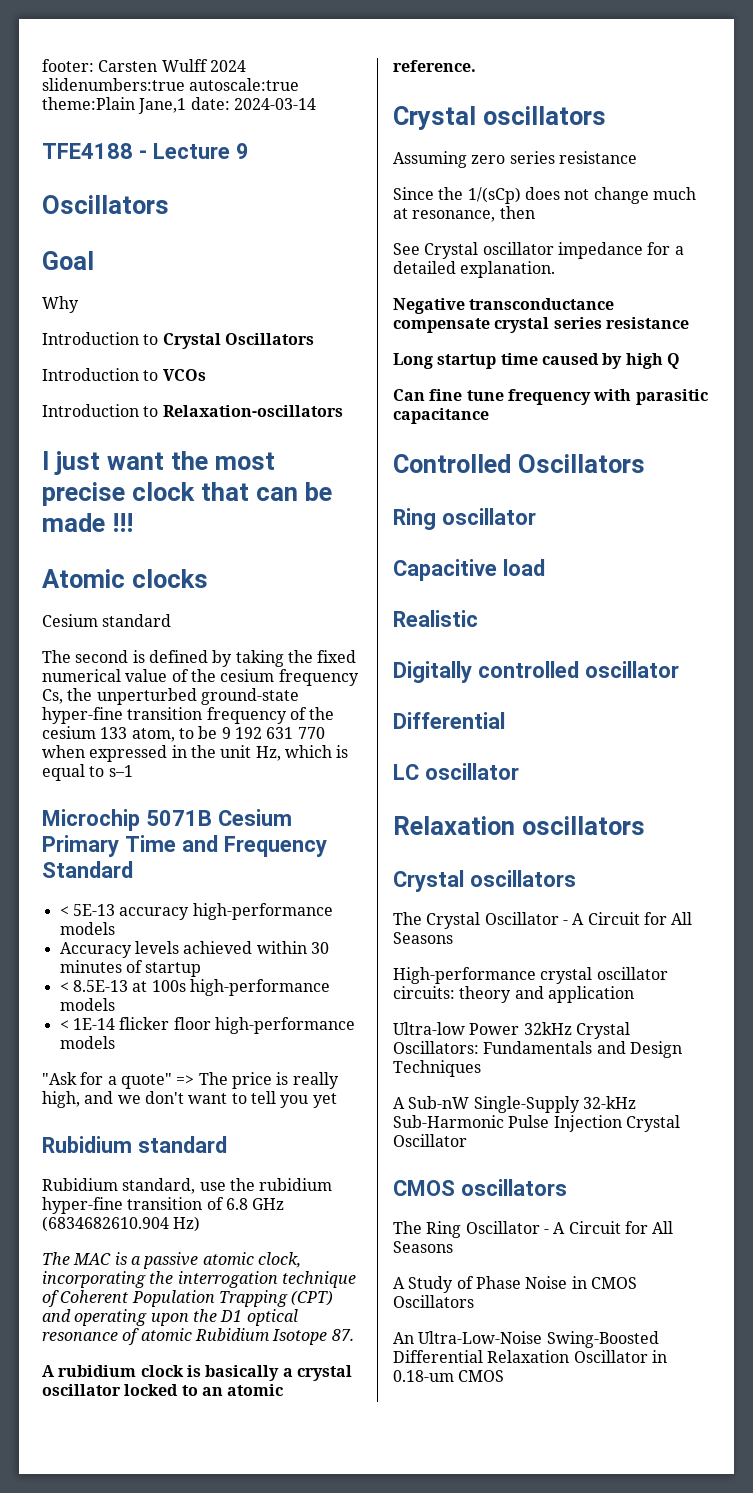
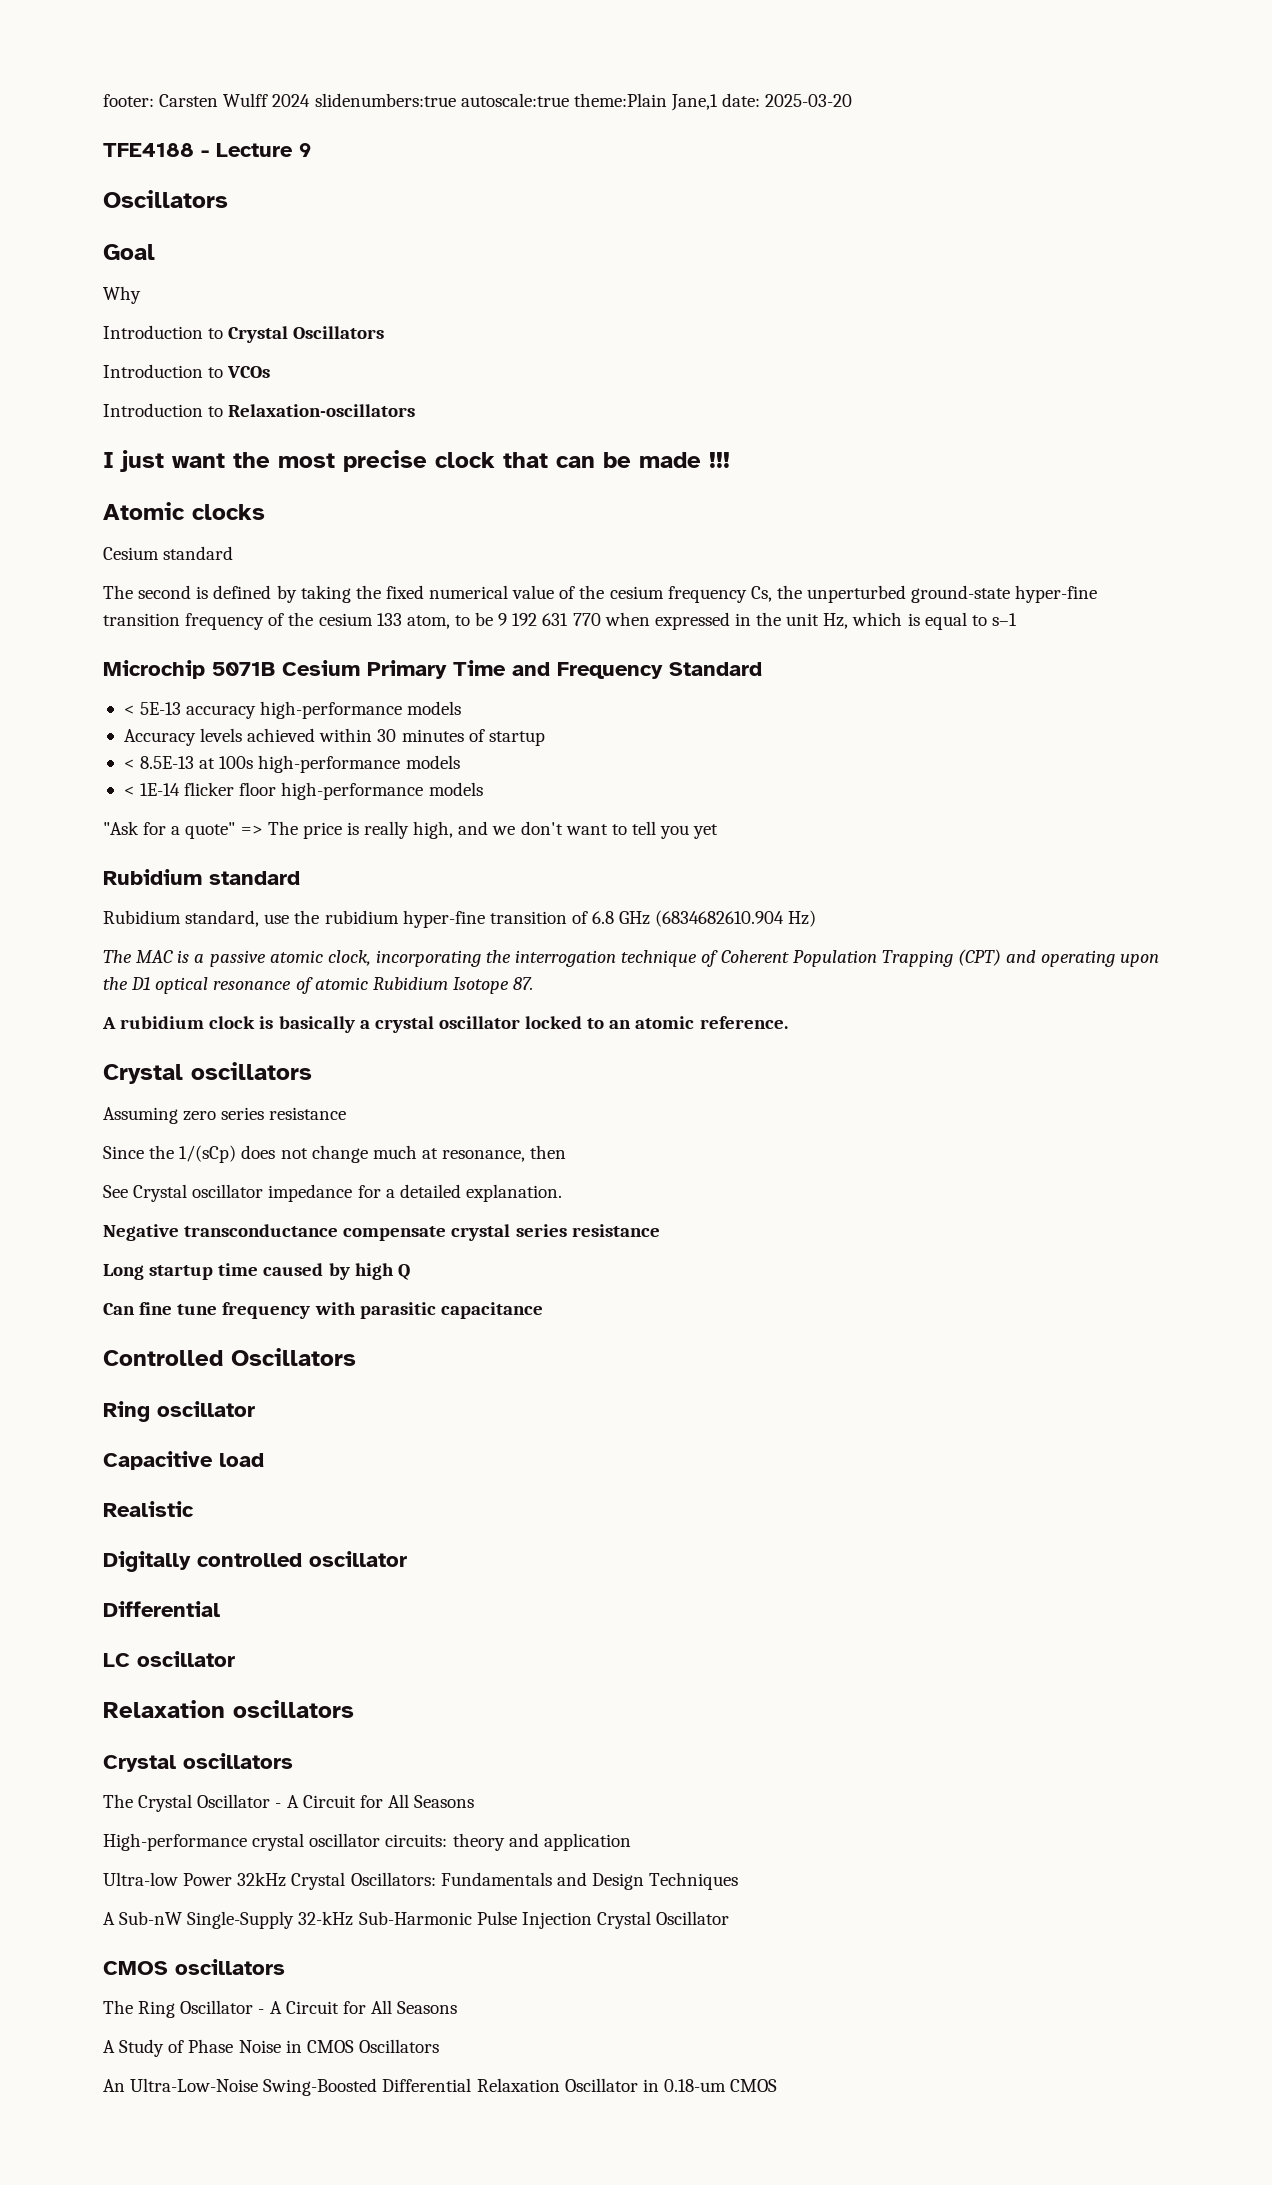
[233,98,316,110] 2024-03-14 -> [765,94,853,107] 2025-03-20

